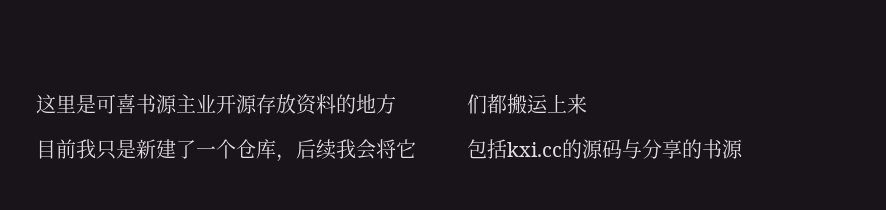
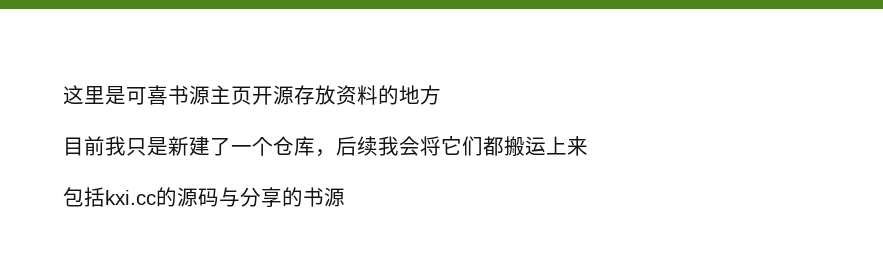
[196,94,216,113] 业 -> [231,86,252,105] 页

